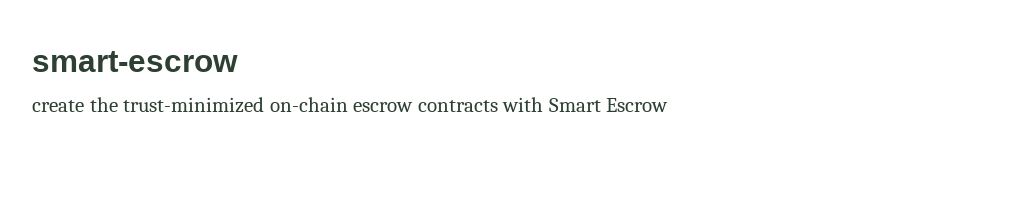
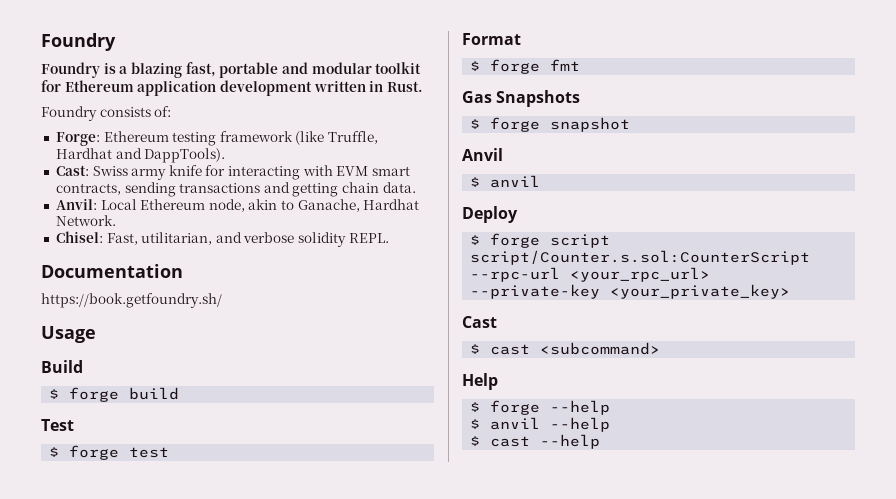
[32,51,238,72] [32,97,669,113] smart-escrow // create the trust-minimized on-chain escrow contracts with Smart Escrow -> [41,33,116,51] [41,62,422,78] [41,80,423,96] [41,106,172,121] [55,131,379,146] [55,148,226,163] [55,165,411,180] [55,182,416,197] [55,199,420,212] [55,215,116,226] [55,231,389,247] [41,264,183,278] [41,293,222,308] [41,326,96,343] [41,360,83,373] [49,387,180,402] [41,419,74,431] [49,445,170,460] [462,33,521,45] [470,59,581,74] [462,90,581,107] [470,117,631,132] [462,148,503,161] [470,175,541,188] [462,206,518,223] [470,233,611,248] [470,250,811,265] [470,267,711,282] [470,284,791,299] [462,316,497,328] [470,342,661,355] [462,373,498,390] [470,400,611,415] [470,417,611,432] [470,434,601,449] Foundry // Foundry is a blazing fast, portable and modular toolkit for Ethereum application development written in Rust. // Foundry consists of: // Forge: Ethereum testing framework (like Truffle, Hardhat and DappTools). // Cast: Swiss army knife for interacting with EVM smart contracts, sending transactions and getting chain data. // Anvil: Local Ethereum node, akin to Ganache, Hardhat Network. // Chisel: Fast, utilitarian, and verbose solidity REPL. // Documentation // https://book.getfoundry.sh/ // Usage // Build // $ forge build // Test // $ forge test // Format // $ forge fmt // Gas Snapshots // $ forge snapshot // Anvil // $ anvil // Deploy // $ forge script script/Counter.s.sol:CounterScript --rpc-url <your_rpc_url> --private-key <your_private_key> // Cast // $ cast <subcommand> // Help // $ forge --help // $ anvil --help // $ cast --help

